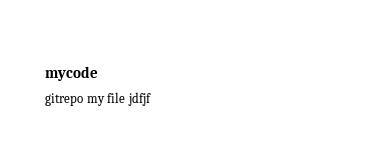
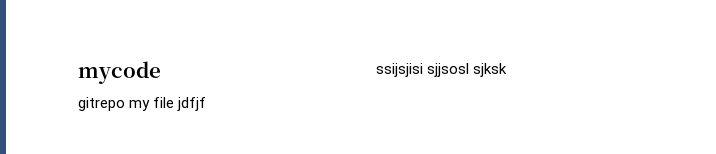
(151, 99) none -> [376,63,508,77] // ssijsjisi sjjsosl sjksk

